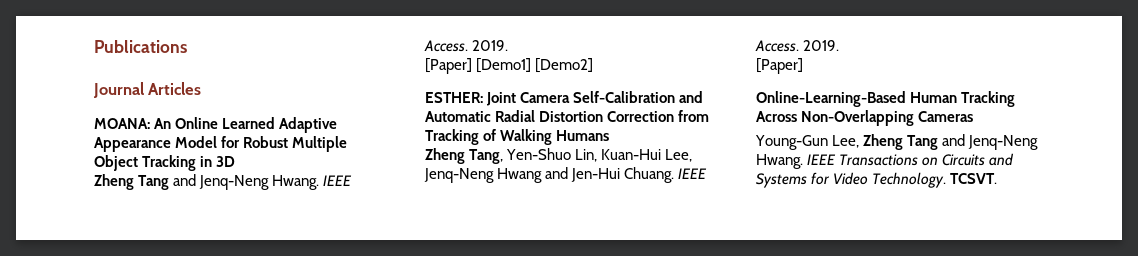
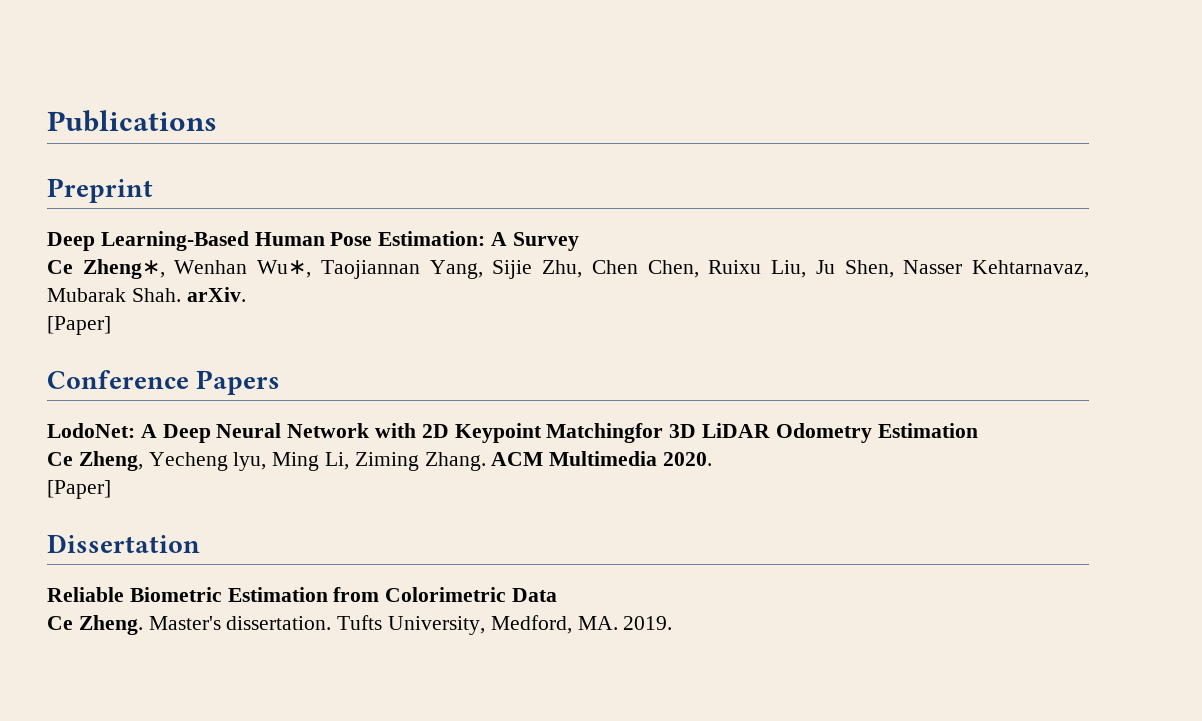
[93,82,202,98] [94,117,338,133] [94,136,348,152] [94,155,236,171] [94,174,353,190] [424,40,509,52] [425,58,594,74] [425,91,704,106] [425,110,710,122] [425,129,610,145] [425,148,693,164] [424,167,708,183] [755,40,840,52] [756,58,803,74] [756,91,1016,107] [756,110,974,126] [755,134,1039,150] [756,153,1015,169] [756,172,998,188] Journal Articles // MOANA: An Online Learned Adaptive Appearance Model for Robust Multiple Object Tracking in 3D // Zheng Tang and Jenq-Neng Hwang. IEEE Access. 2019. // [Paper] [Demo1] [Demo2] // ESTHER: Joint Camera Self-Calibration and Automatic Radial Distortion Correction from Tracking of Walking Humans // Zheng Tang, Yen-Shuo Lin, Kuan-Hui Lee, Jenq-Neng Hwang and Jen-Hui Chuang. IEEE Access. 2019. // [Paper] // Online-Learning-Based Human Tracking Across Non-Overlapping Cameras // Young-Gun Lee, Zheng Tang and Jenq-Neng Hwang. IEEE Transactions on Circuits and Systems for Video Technology. TCSVT. -> [47,178,153,203] [47,231,579,251] [47,259,1090,279] [47,287,246,302] [47,316,111,335] [47,370,281,395] [47,423,978,443] [47,451,713,471] [47,480,111,499] [47,534,200,553] [47,587,558,602] [47,615,673,635] Preprint // Deep Learning-Based Human Pose Estimation: A Survey // Ce Zheng∗, Wenhan Wu∗, Taojiannan Yang, Sijie Zhu, Chen Chen, Ruixu Liu, Ju Shen, Nasser Kehtarnavaz, Mubarak Shah. arXiv. // [Paper] // Conference Papers // LodoNet: A Deep Neural Network with 2D Keypoint Matchingfor 3D LiDAR Odometry Estimation // Ce Zheng, Yecheng lyu, Ming Li, Ziming Zhang. ACM Multimedia 2020. // [Paper] // Dissertation // Reliable Biometric Estimation from Colorimetric Data // Ce Zheng. Master's dissertation. Tufts University, Medford, MA. 2019.

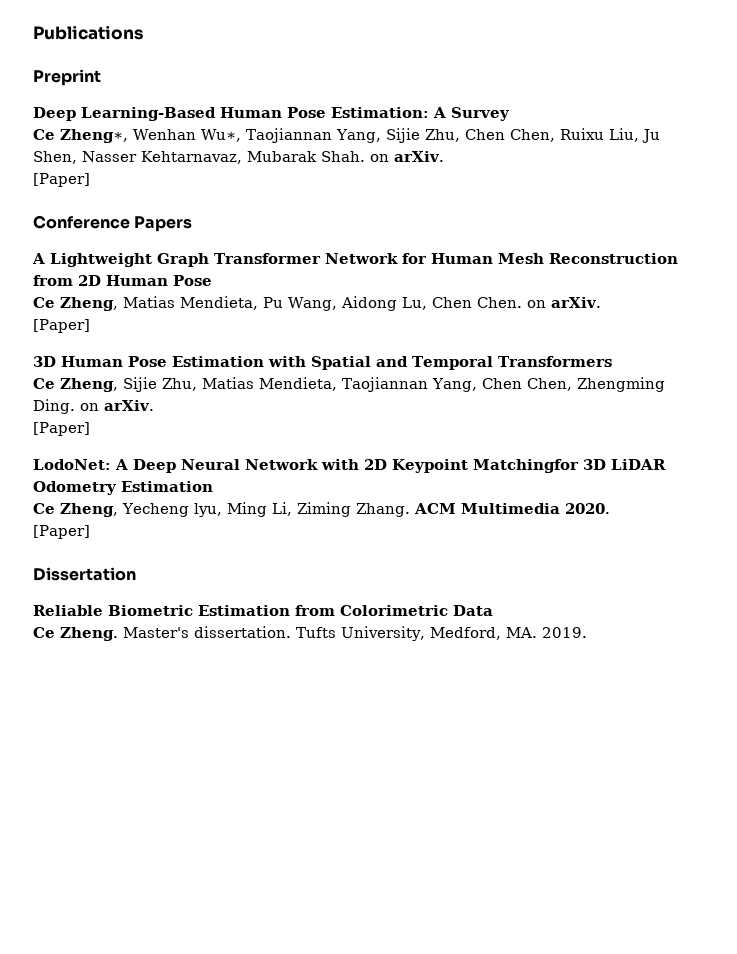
(181, 295) none -> [370,154,389,162] on
(281, 382) none -> [32,253,678,267] [33,275,212,286] [33,296,601,311] [33,319,90,333] [33,356,612,370] [33,377,665,392] [33,399,154,414] [33,422,90,436] // A Lightweight Graph Transformer Network for Human Mesh Reconstruction from 2D Human Pose // Ce Zheng, Matias Mendieta, Pu Wang, Aidong Lu, Chen Chen. on arXiv. // [Paper] // 3D Human Pose Estimation with Spatial and Temporal Transformers // Ce Zheng, Sijie Zhu, Matias Mendieta, Taojiannan Yang, Chen Chen, Zhengming Ding. on arXiv. // [Paper]

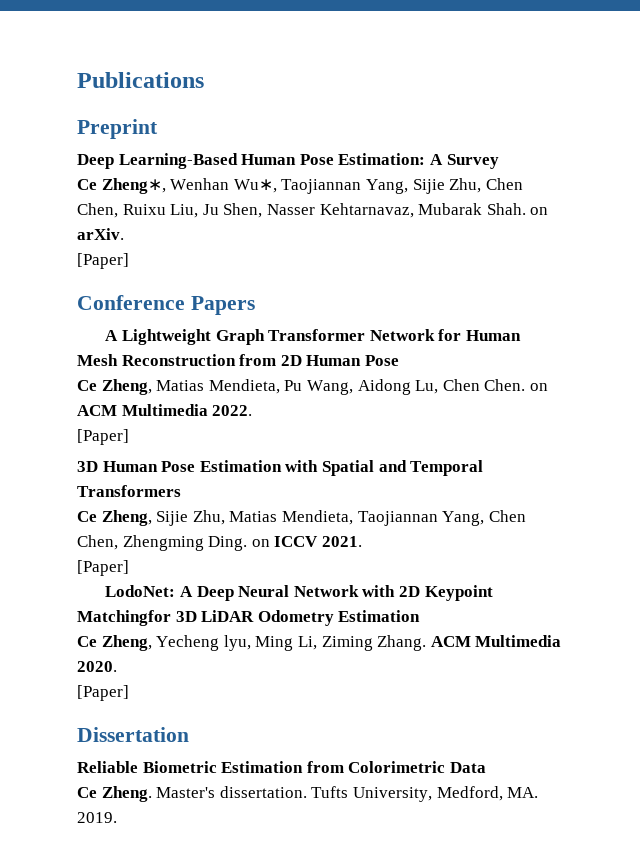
[550,297,601,308] arXiv. -> [77,404,253,416] ACM Multimedia 2022.
[104,400,154,411] arXiv. -> [274,536,362,547] ICCV 2021.

